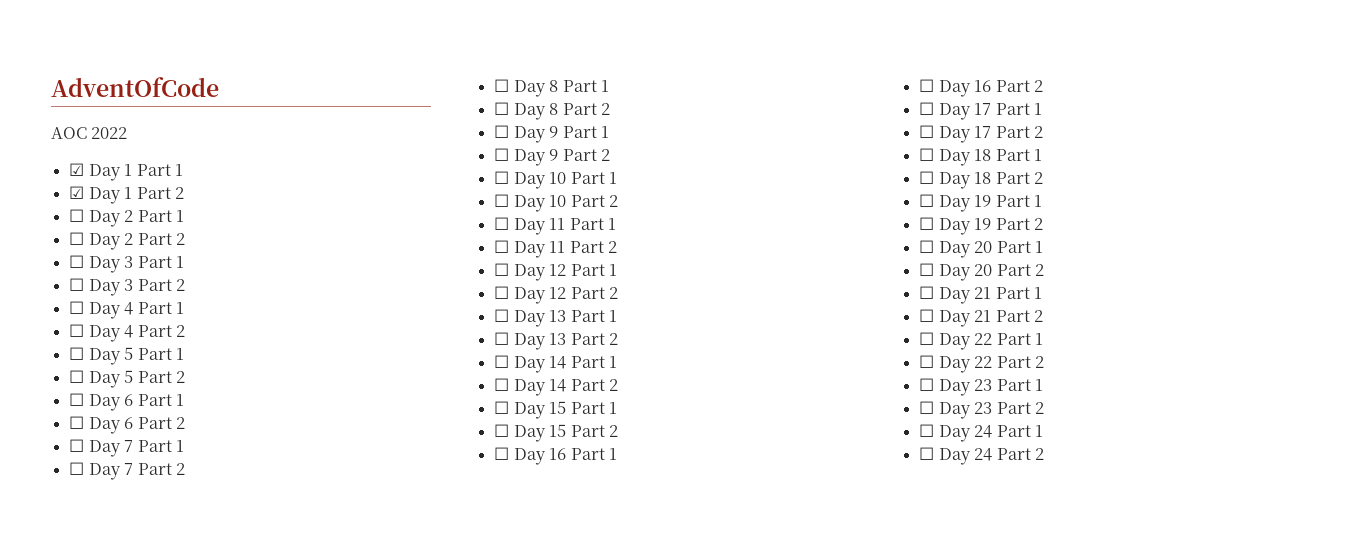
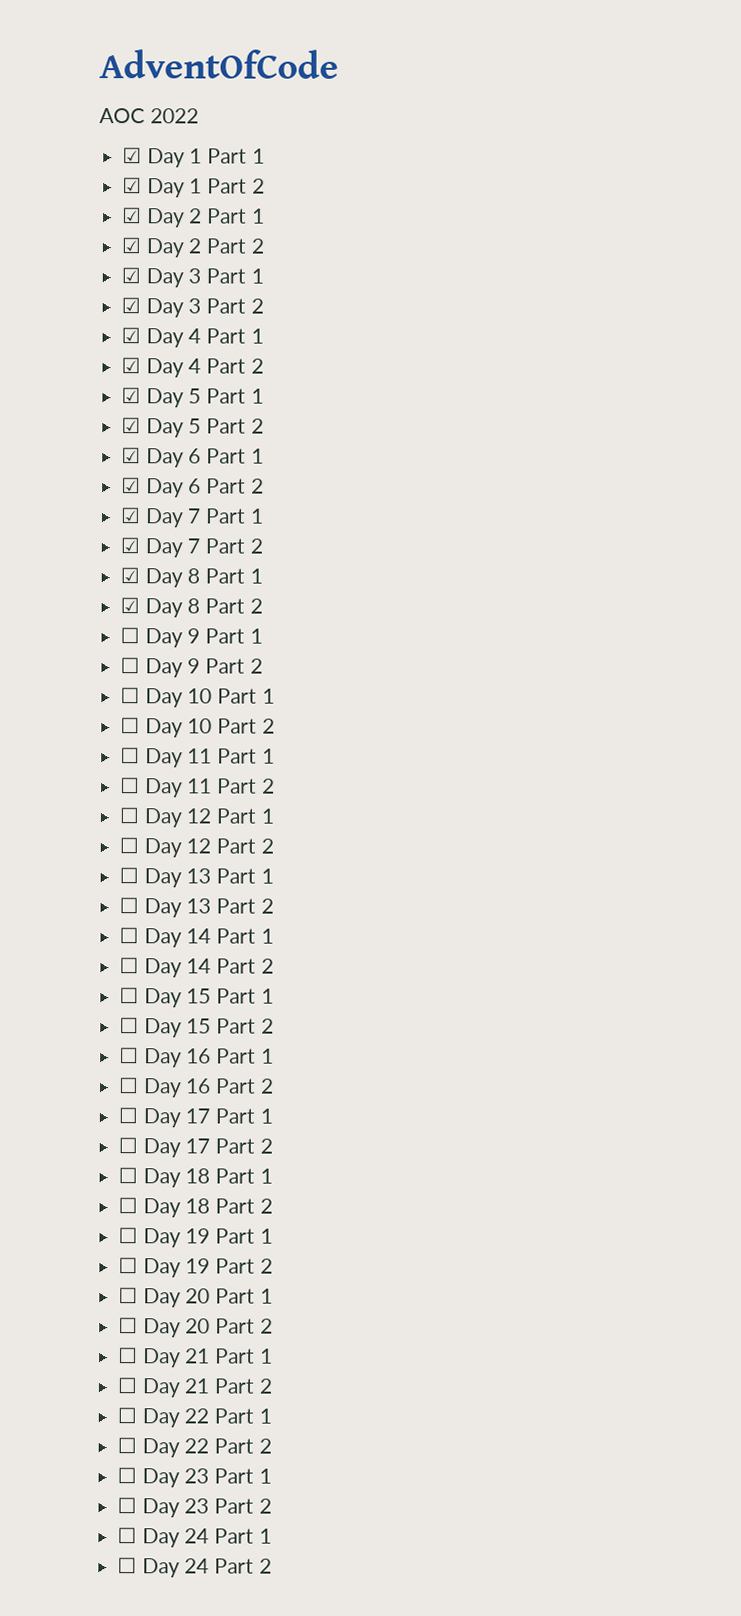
[69,209,85,222] ☐ -> [122,207,143,224] ☑
[69,232,85,245] ☐ -> [121,237,142,254] ☑
[69,255,85,268] ☐ -> [121,267,142,284] ☑
[69,278,85,291] ☐ -> [121,297,142,314] ☑
[69,301,85,314] ☐ -> [121,327,142,344] ☑
[69,324,85,337] ☐ -> [121,357,142,374] ☑
[69,347,85,360] ☐ -> [121,387,142,404] ☑
[69,370,85,383] ☐ -> [121,417,142,434] ☑
[69,393,85,406] ☐ -> [121,447,142,464] ☑
[69,416,85,429] ☐ -> [121,477,142,494] ☑
[69,439,85,452] ☐ -> [120,507,142,524] ☑
[69,462,85,475] ☐ -> [120,537,141,554] ☑
[494,79,510,92] ☐ -> [120,567,141,584] ☑
[494,102,510,115] ☐ -> [120,597,141,614] ☑

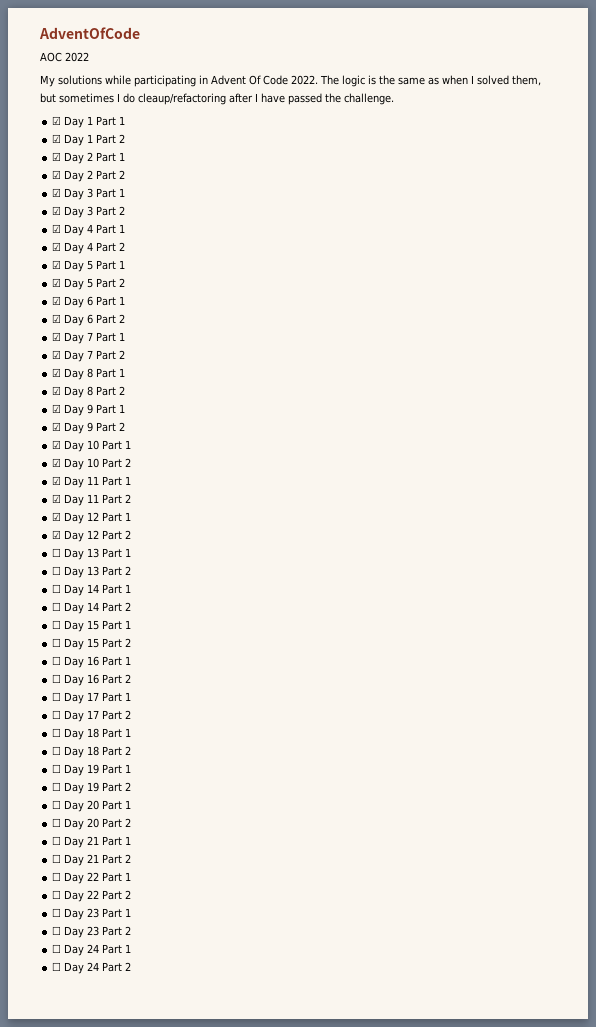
(199, 116) none -> [40,75,541,87] [40,93,394,105] // My solutions while participating in Advent Of Code 2022. The logic is the same as when I solved them, but sometimes I do cleaup/refactoring after I have passed the challenge.
[120,627,141,644] ☐ -> [52,404,62,413] ☑
[120,657,141,674] ☐ -> [52,422,62,431] ☑
[120,687,141,704] ☐ -> [52,440,62,449] ☑
[120,717,141,734] ☐ -> [52,458,62,467] ☑
[120,747,141,764] ☐ -> [52,476,62,485] ☑
[120,777,141,794] ☐ -> [52,494,62,503] ☑
[119,807,141,824] ☐ -> [52,512,62,521] ☑
[119,837,140,854] ☐ -> [52,530,62,539] ☑

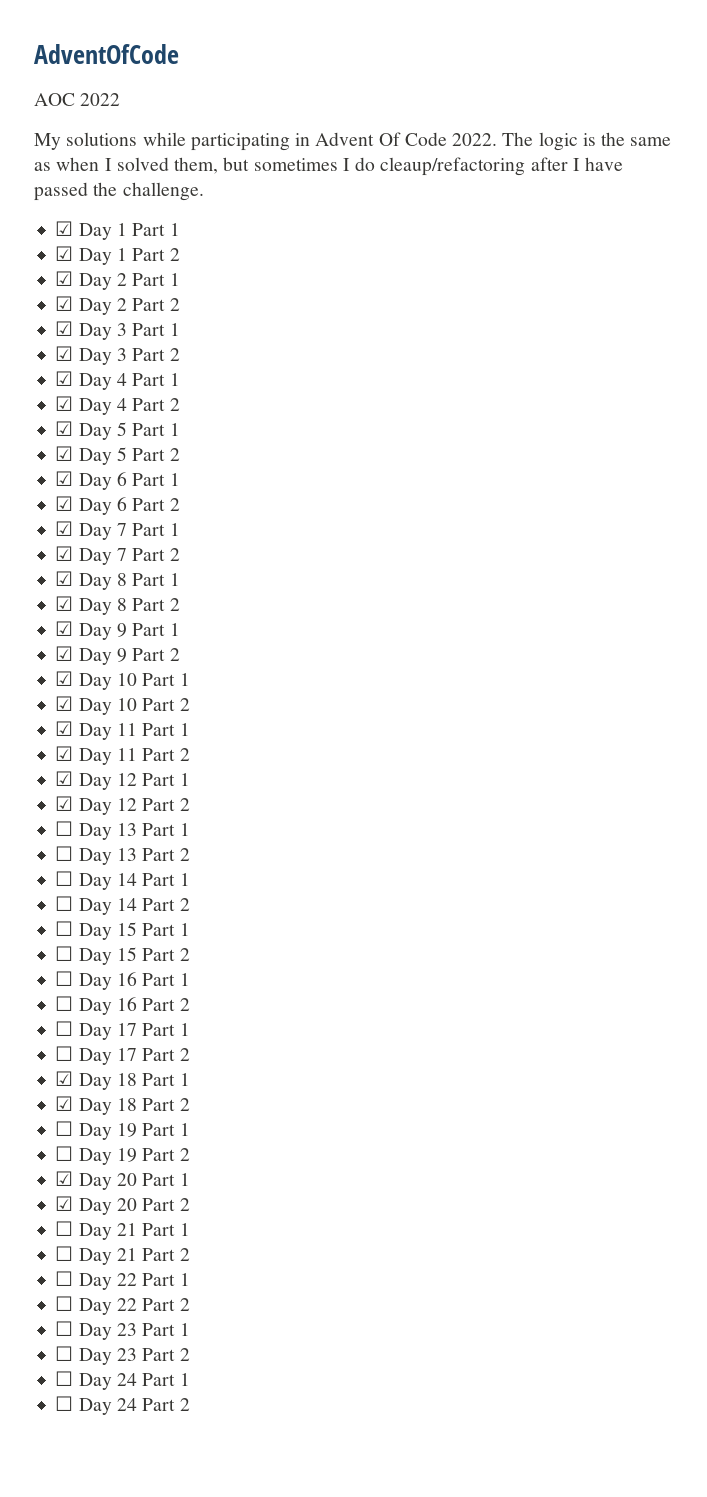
[52,728,62,737] ☐ -> [55,1071,74,1086] ☑
[52,746,62,755] ☐ -> [55,1096,74,1111] ☑
[52,800,62,809] ☐ -> [55,1171,74,1186] ☑
[52,818,62,827] ☐ -> [55,1196,74,1211] ☑

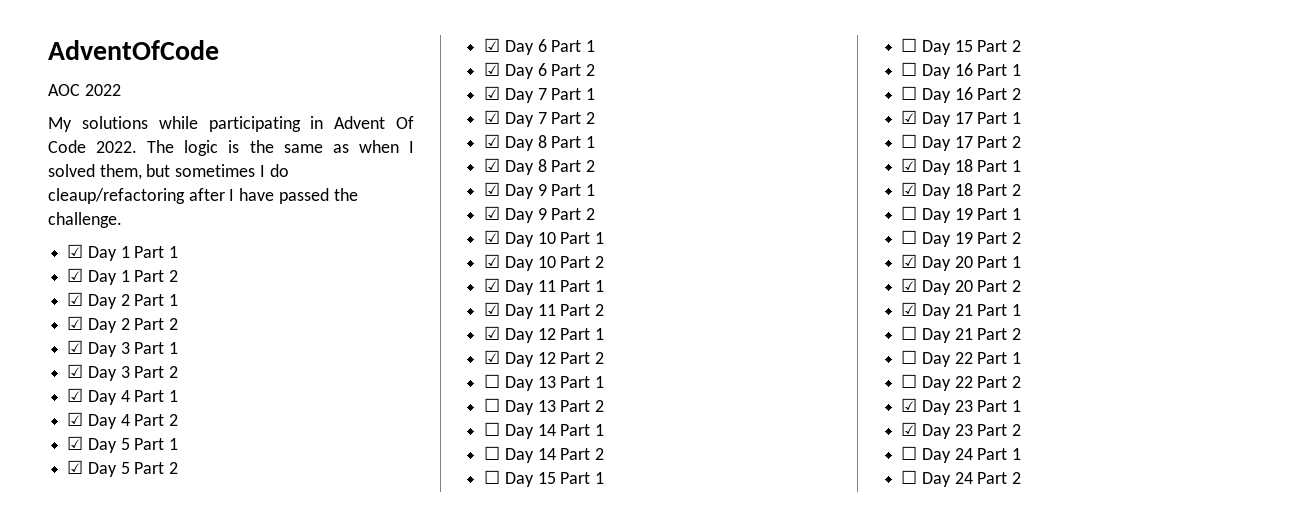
[55,1021,74,1036] ☐ -> [901,110,918,124] ☑
[55,1221,74,1236] ☐ -> [901,302,918,316] ☑
[55,1321,74,1336] ☐ -> [901,398,918,412] ☑
[55,1346,74,1361] ☐ -> [901,422,918,436] ☑

